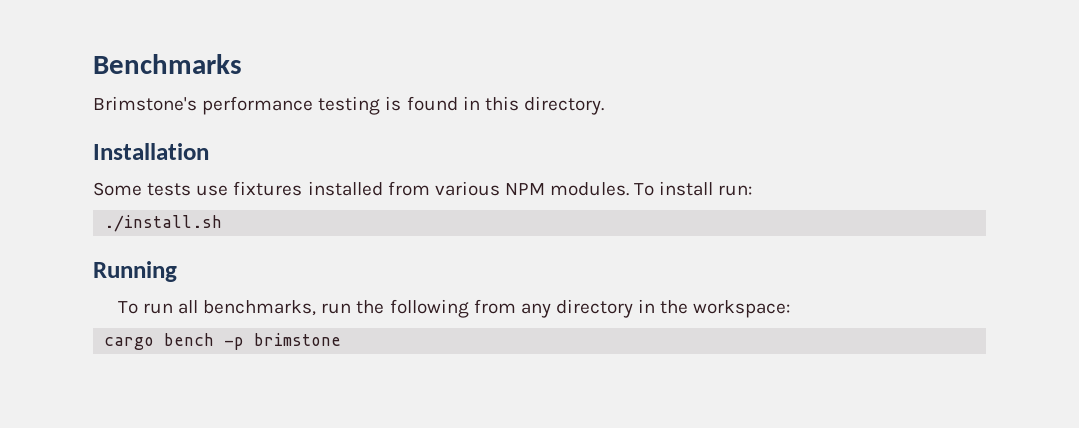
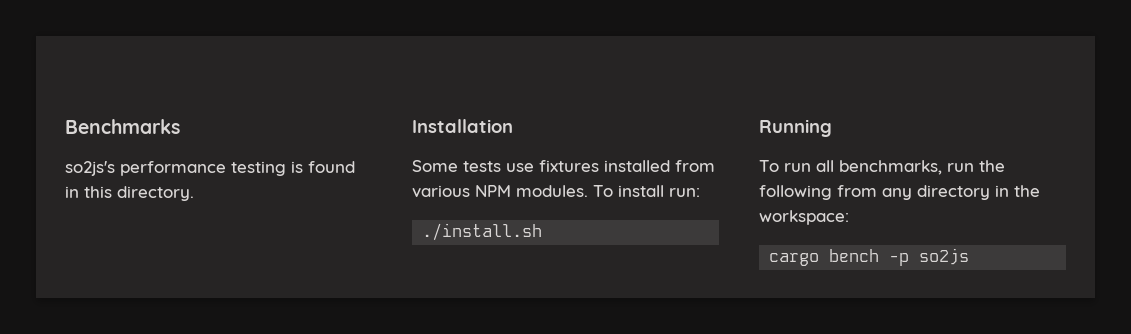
[93,96,197,111] Brimstone's -> [65,161,115,176] so2js's
[254,333,342,346] brimstone -> [919,248,970,265] so2js

